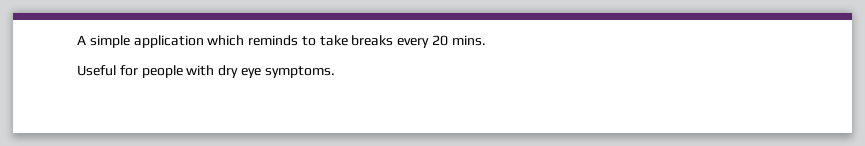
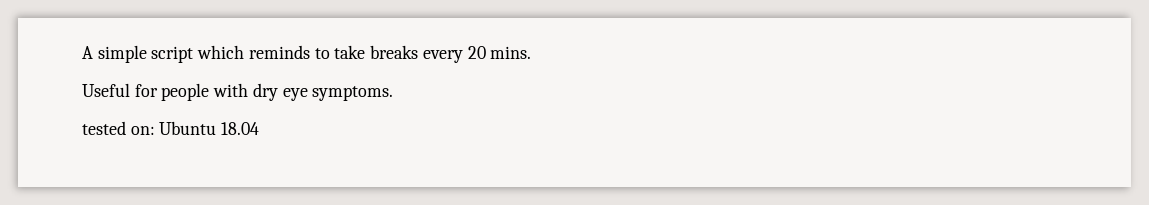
[133,35,204,48] application -> [151,46,194,63] script
(335, 72) none -> [82,121,260,135] // tested on: Ubuntu 18.04

